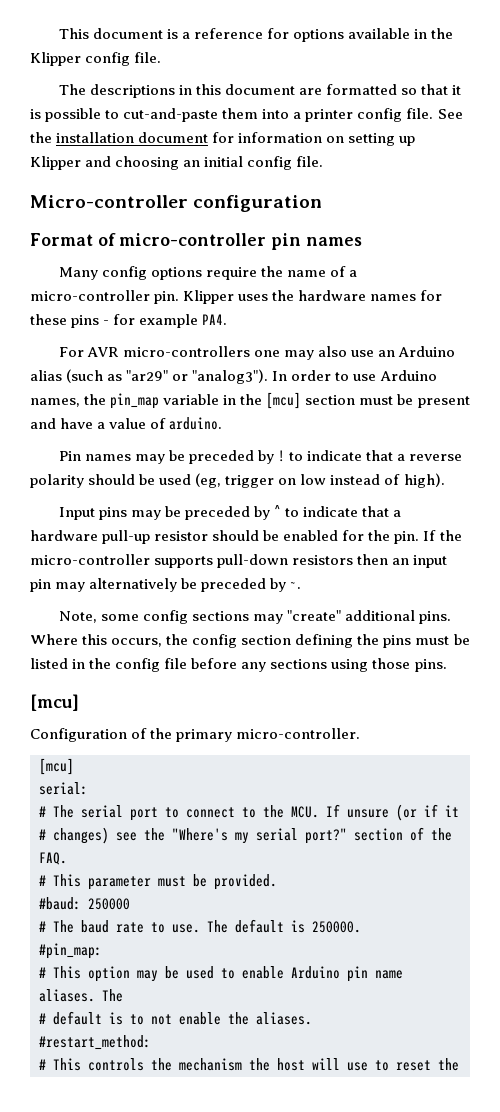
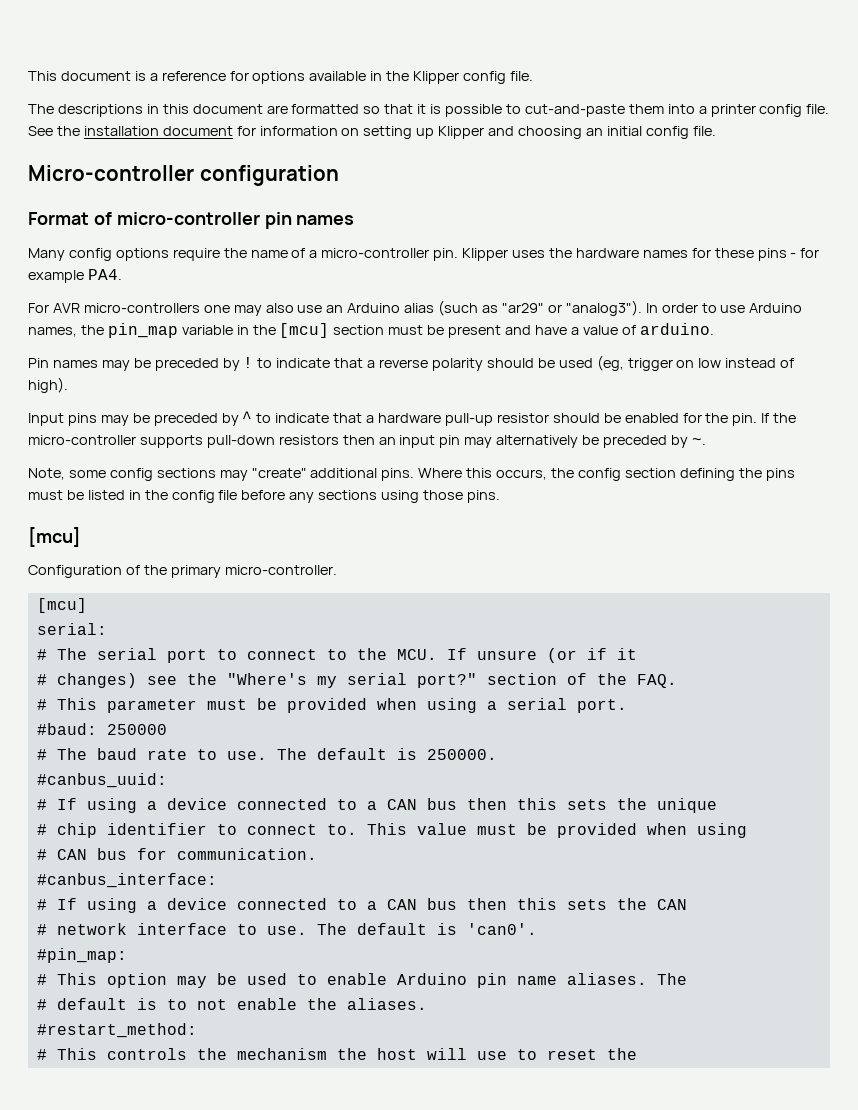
[214,874,277,890] provided. -> [286,698,627,713] provided when using a serial port.
(361, 927) none -> [36,773,167,788] [36,798,717,813] [36,823,747,838] [36,848,317,860] [36,873,217,888] [36,898,687,913] [36,923,537,935] // #canbus_uuid: // # If using a device connected to a CAN bus then this sets the unique // # chip identifier to connect to. This value must be provided when using // # CAN bus for communication. // #canbus_interface: // # If using a device connected to a CAN bus then this sets the CAN // # network interface to use. The default is 'can0'.

